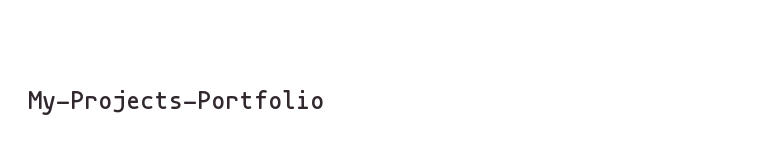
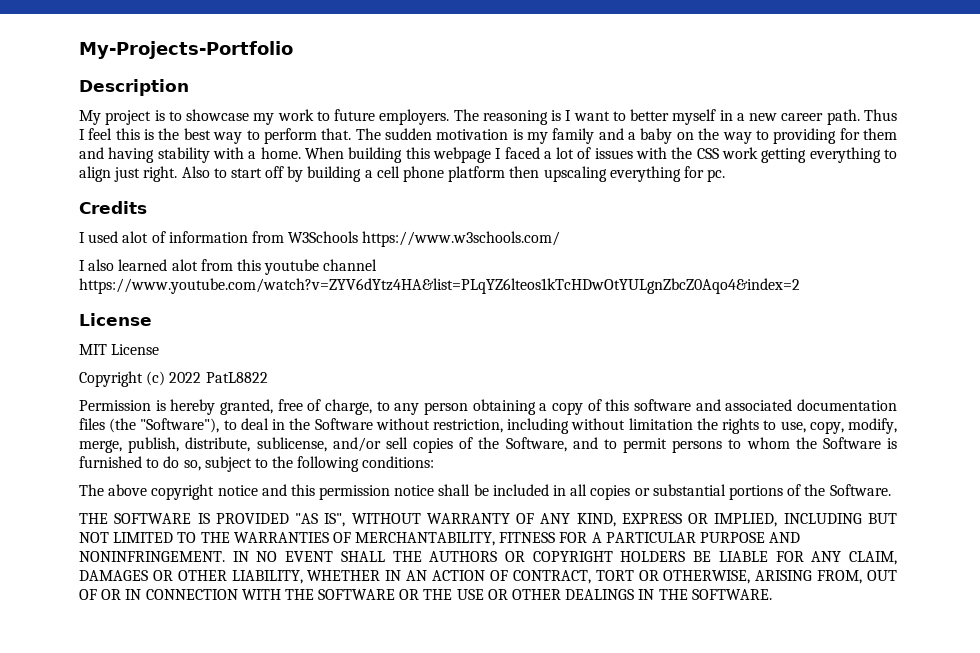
(324, 102) none -> [79,79,189,96] [79,109,897,125] [79,128,898,144] [79,147,898,163] [79,166,726,182] [79,201,147,214] [79,231,561,247] [79,259,378,275] [79,278,800,294] [79,313,152,326] [79,344,160,355] [79,371,268,387] [79,399,897,415] [79,418,897,434] [79,437,897,453] [79,456,435,472] [79,484,891,500] [79,513,897,527] [79,532,801,546] [79,551,897,565] [79,570,898,584] [79,589,772,600] // Description // My project is to showcase my work to future employers. The reasoning is I want to better myself in a new career path. Thus I feel this is the best way to perform that. The sudden motivation is my family and a baby on the way to providing for them and having stability with a home. When building this webpage I faced a lot of issues with the CSS work getting everything to align just right. Also to start off by building a cell phone platform then upscaling everything for pc. // Credits // I used alot of information from W3Schools https://www.w3schools.com/ // I also learned alot from this youtube channel https://www.youtube.com/watch?v=ZYV6dYtz4HA&list=PLqYZ6lteos1kTcHDwOtYULgnZbcZ0Aqo4&index=2 // License // MIT License // Copyright (c) 2022 PatL8822 // Permission is hereby granted, free of charge, to any person obtaining a copy of this software and associated documentation files (the "Software"), to deal in the Software without restriction, including without limitation the rights to use, copy, modify, merge, publish, distribute, sublicense, and/or sell copies of the Software, and to permit persons to whom the Software is furnished to do so, subject to the following conditions: // The above copyright notice and this permission notice shall be included in all copies or substantial portions of the Software. // THE SOFTWARE IS PROVIDED "AS IS", WITHOUT WARRANTY OF ANY KIND, EXPRESS OR IMPLIED, INCLUDING BUT NOT LIMITED TO THE WARRANTIES OF MERCHANTABILITY, FITNESS FOR A PARTICULAR PURPOSE AND NONINFRINGEMENT. IN NO EVENT SHALL THE AUTHORS OR COPYRIGHT HOLDERS BE LIABLE FOR ANY CLAIM, DAMAGES OR OTHER LIABILITY, WHETHER IN AN ACTION OF CONTRACT, TORT OR OTHERWISE, ARISING FROM, OUT OF OR IN CONNECTION WITH THE SOFTWARE OR THE USE OR OTHER DEALINGS IN THE SOFTWARE.

